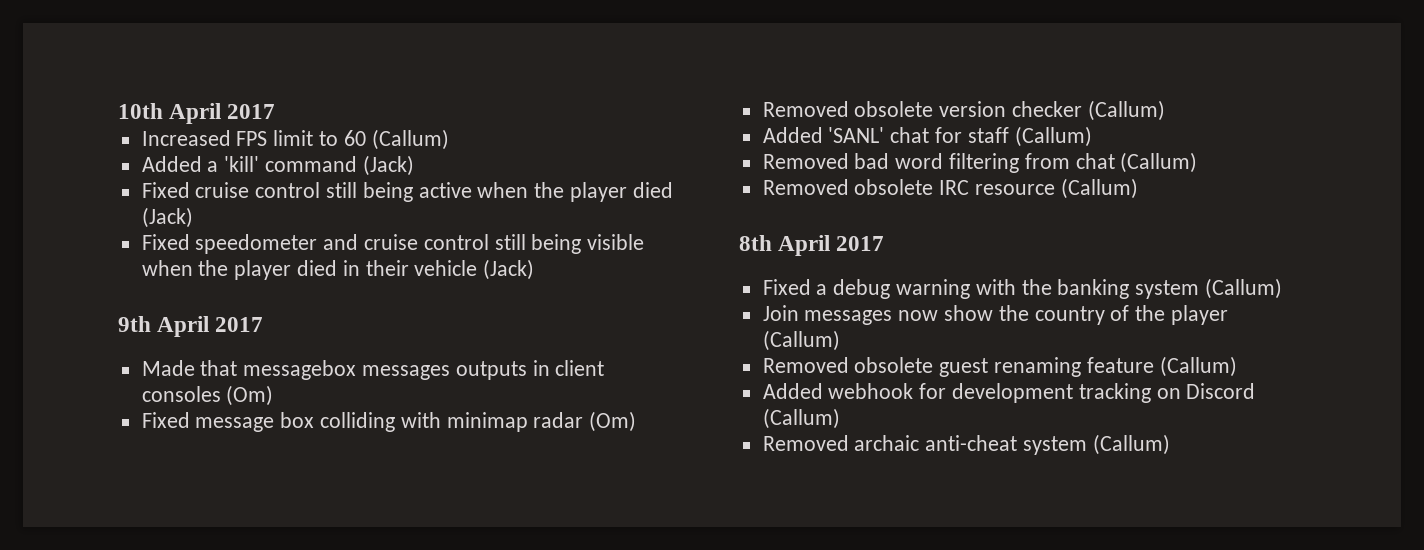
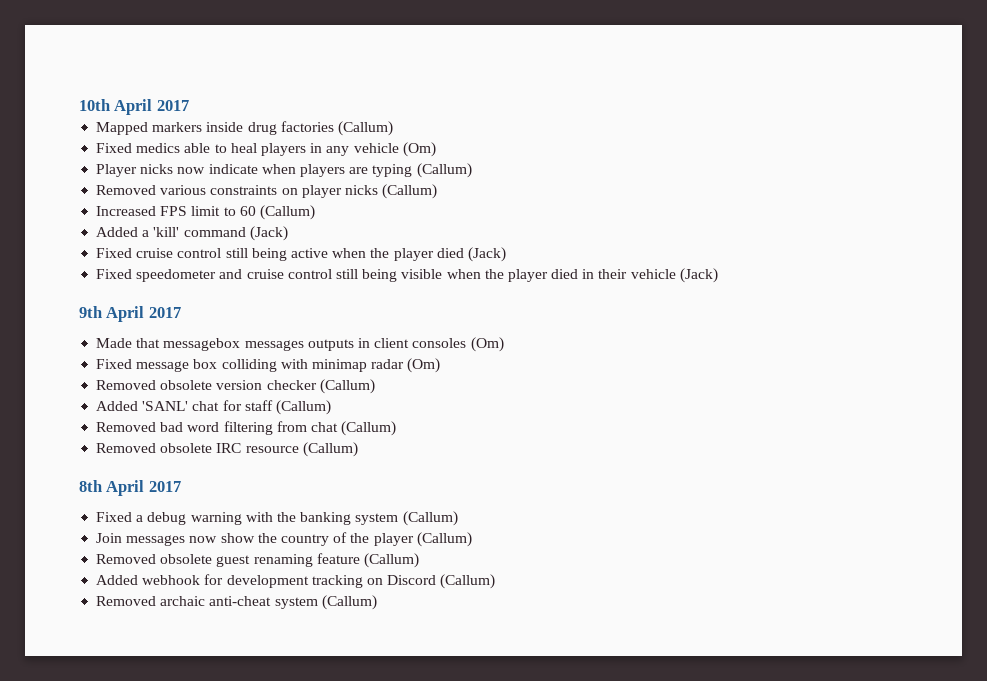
(276, 111) none -> [96,121,393,136] [96,142,436,157] [96,163,472,178] [96,184,438,199] // Mapped markers inside drug factories (Callum) // Fixed medics able to heal players in any vehicle (Om) // Player nicks now indicate when players are typing (Callum) // Removed various constraints on player nicks (Callum)

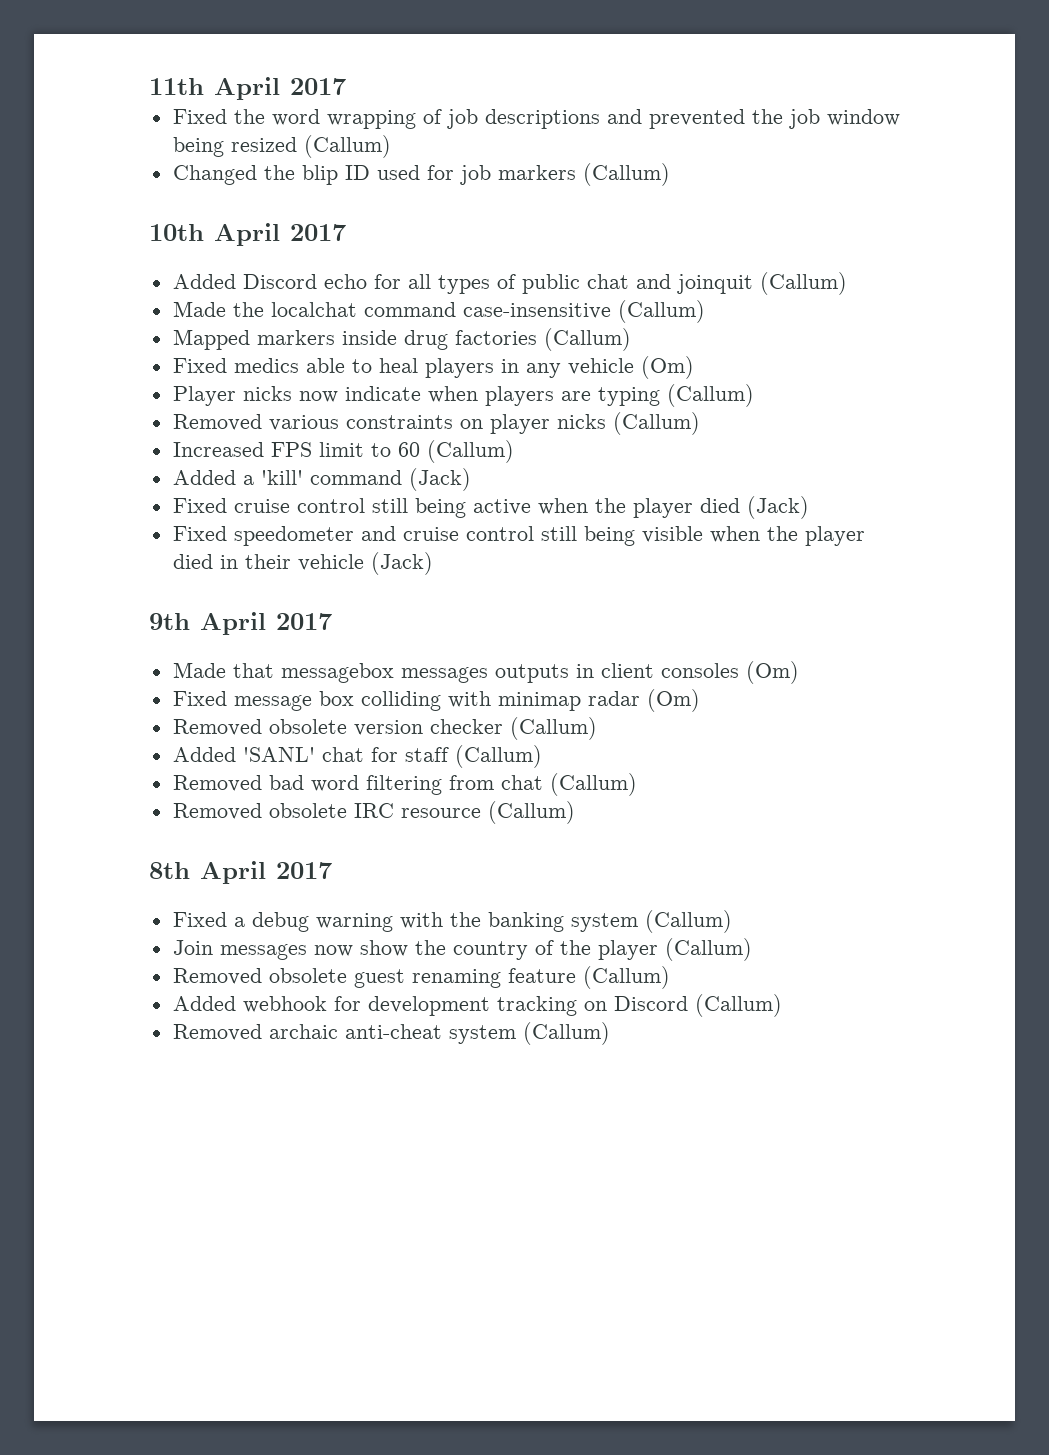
[79,99,189,115] 10th April 2017 -> [149,77,346,100] [172,109,900,129] [172,135,391,158] [172,163,670,186] [149,223,346,246] [172,272,847,295] [172,300,705,323] 11th April 2017 // Fixed the word wrapping of job descriptions and prevented the job window being resized (Callum) // Changed the blip ID used for job markers (Callum) // 10th April 2017 // Added Discord echo for all types of public chat and joinquit (Callum) // Made the localchat command case-insensitive (Callum)

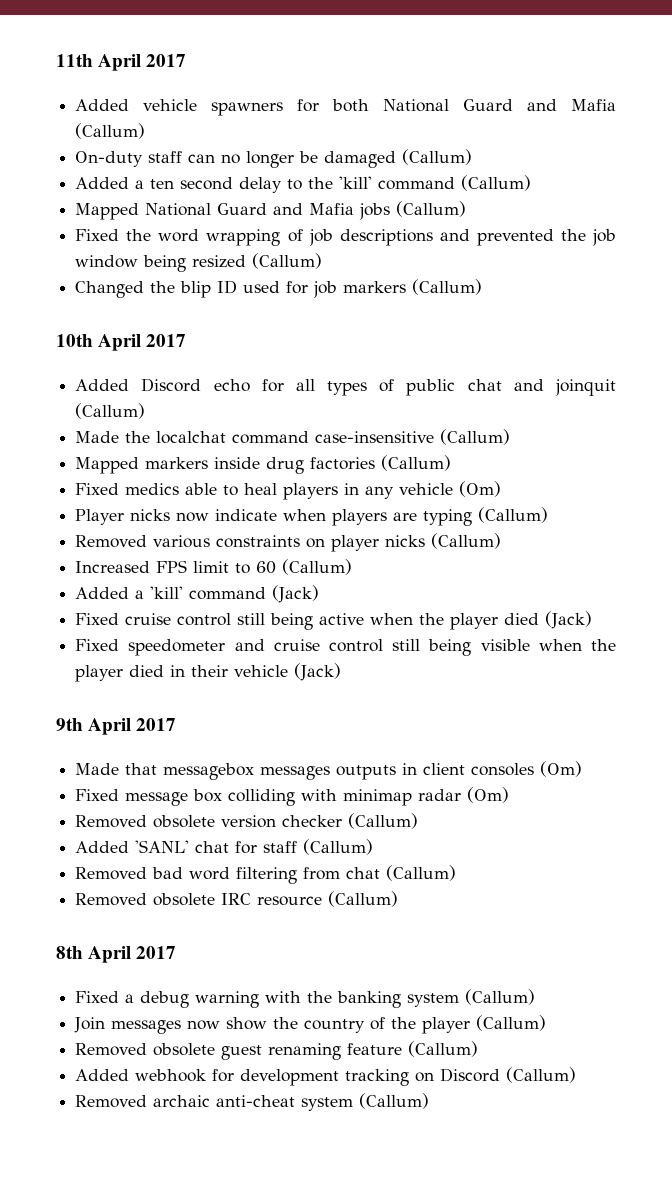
(346, 86) none -> [75,99,616,116] [75,123,146,139] [75,149,473,168] [75,175,532,193] [75,201,467,220] // Added vehicle spawners for both National Guard and Mafia (Callum) // On-duty staff can no longer be damaged (Callum) // Added a ten second delay to the 'kill' command (Callum) // Mapped National Guard and Mafia jobs (Callum)

